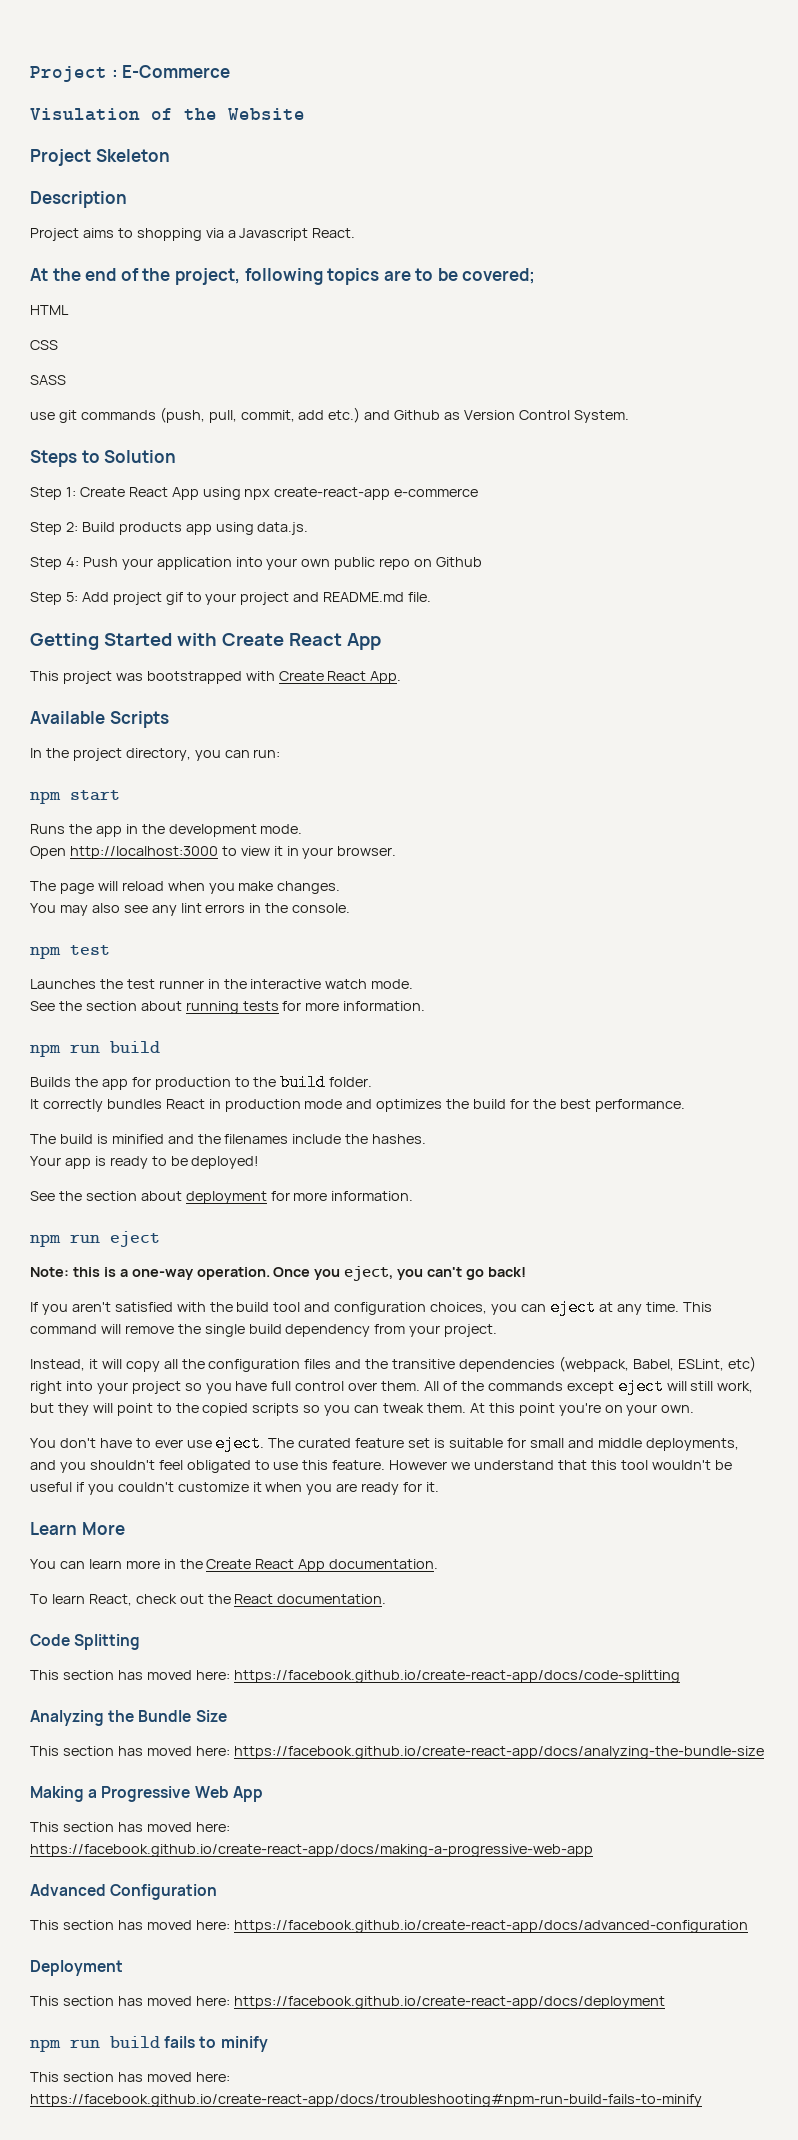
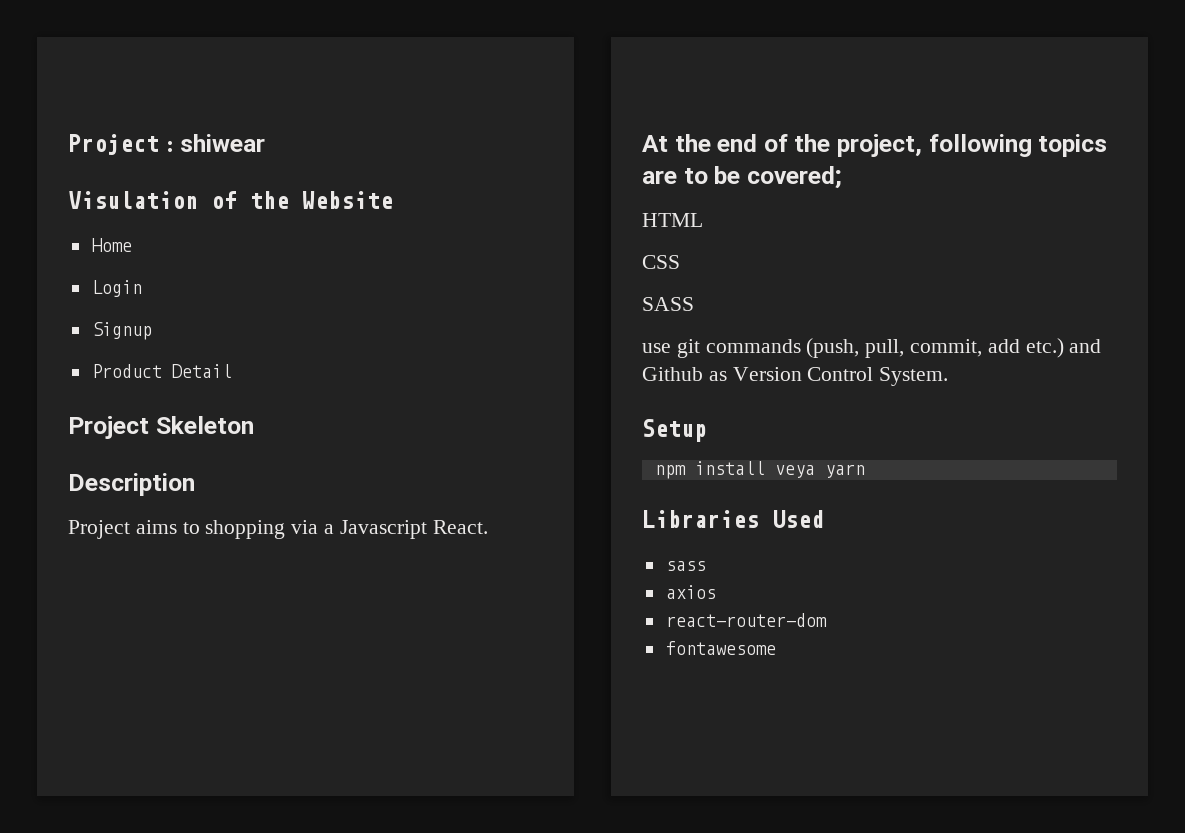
[122,65,231,78] E-Commerce -> [180,134,266,152] shiwear
(305, 114) none -> [91,238,132,252] [91,280,142,297] [91,322,152,340] [91,364,232,378] // Home // Login // Signup // Product Detail
[30,450,177,467] [30,487,479,500] [30,522,309,535] [30,557,483,570] [30,592,432,605] [30,633,381,650] [30,671,402,684] [30,711,169,728] [30,748,281,761] [30,790,120,804] [30,824,303,837] [30,846,397,859] [30,881,341,894] [30,903,351,916] [30,945,110,959] [30,979,414,989] [30,1001,426,1014] [30,1041,160,1057] [30,1074,373,1091] [30,1099,685,1112] [30,1134,427,1144] [30,1156,260,1169] [30,1191,414,1204] [30,1231,160,1247] [30,1266,526,1281] [30,1299,712,1316] [30,1324,498,1337] [30,1356,756,1372] [30,1378,754,1395] [30,1403,695,1416] [30,1435,739,1452] [30,1460,732,1473] [30,1482,440,1495] [30,1522,125,1535] [30,1559,439,1572] [30,1594,387,1606] [30,1634,141,1650] [30,1670,680,1683] [30,1710,227,1726] [30,1746,764,1759] [30,1786,263,1802] [30,1822,230,1832] [30,1844,593,1857] [30,1884,218,1900] [30,1920,748,1933] [30,1960,123,1976] [30,1996,665,2009] [30,2036,268,2052] [30,2072,230,2082] [30,2094,702,2107] Steps to Solution // Step 1: Create React App using npx create-react-app e-commerce // Step 2: Build products app using data.js. // Step 4: Push your application into your own public repo on Github // Step 5: Add project gif to your project and README.md file. // Getting Started with Create React App // This project was bootstrapped with Create React App. // Available Scripts // In the project directory, you can run: // npm start // Runs the app in the development mode. // Open http://localhost:3000 to view it in your browser. // The page will reload when you make changes. // You may also see any lint errors in the console. // npm test // Launches the test runner in the interactive watch mode. // See the section about running tests for more information. // npm run build // Builds the app for production to the build folder. // It correctly bundles React in production mode and optimizes the build for the best performance. // The build is minified and the filenames include the hashes. // Your app is ready to be deployed! // See the section about deployment for more information. // npm run eject // Note: this is a one-way operation. Once you eject, you can't go back! // If you aren't satisfied with the build tool and configuration choices, you can eject at any time. This command will remove the single build dependency from your project. // Instead, it will copy all the configuration files and the transitive dependencies (webpack, Babel, ESLint, etc) right into your project so you have full control over them. All of the commands except eject will still work, but they will point to the copied scripts so you can tweak them. At this point you're on your own. // You don't have to ever use eject. The curated feature set is suitable for small and middle deployments, and you shouldn't feel obligated to use this feature. However we understand that this tool wouldn't be useful if you couldn't customize it when you are ready for it. // Learn More // You can learn more in the Create React App documentation. // To learn React, check out the React documentation. // Code Splitting // This section has moved here: https://facebook.github.io/create-react-app/docs/code-splitting // Analyzing the Bundle Size // This section has moved here: https://facebook.github.io/create-react-app/docs/analyzing-the-bundle-size // Making a Progressive Web App // This section has moved here: https://facebook.github.io/create-react-app/docs/making-a-progressive-web-app // Advanced Configuration // This section has moved here: https://facebook.github.io/create-react-app/docs/advanced-configuration // Deployment // This section has moved here: https://facebook.github.io/create-react-app/docs/deployment // npm run build fails to minify // This section has moved here: https://facebook.github.io/create-react-app/docs/troubleshooting#npm-run-build-fails-to-minify -> [642,419,707,442] [654,461,865,479] [642,510,824,528] [665,561,706,571] [665,585,716,599] [665,613,827,627] [665,641,776,655] Setup // npm install veya yarn // Libraries Used // sass // axios // react-router-dom // fontawesome

